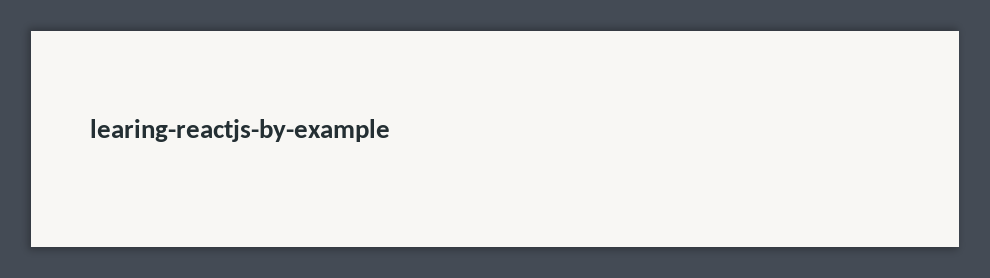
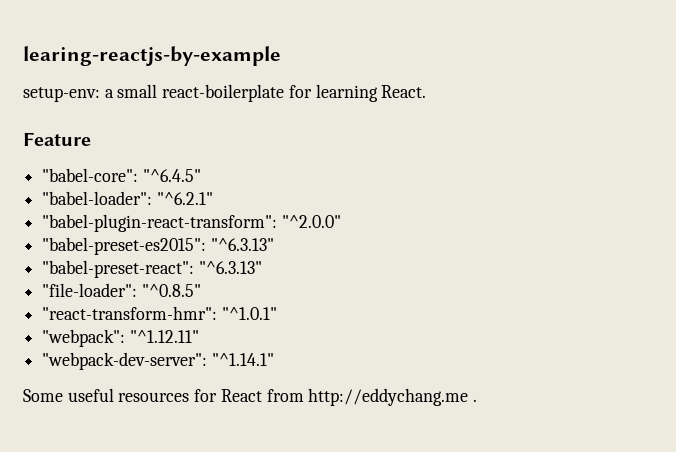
(390, 130) none -> [23,84,427,102] [23,132,91,146] [42,168,201,182] [42,191,213,205] [42,214,341,232] [42,237,274,255] [42,260,262,278] [42,283,201,297] [42,306,277,320] [42,329,199,347] [42,352,274,370] [23,388,478,406] // setup-env: a small react-boilerplate for learning React. // Feature // "babel-core": "^6.4.5" // "babel-loader": "^6.2.1" // "babel-plugin-react-transform": "^2.0.0" // "babel-preset-es2015": "^6.3.13" // "babel-preset-react": "^6.3.13" // "file-loader": "^0.8.5" // "react-transform-hmr": "^1.0.1" // "webpack": "^1.12.11" // "webpack-dev-server": "^1.14.1" // Some useful resources for React from http://eddychang.me .

